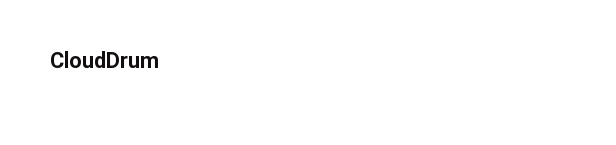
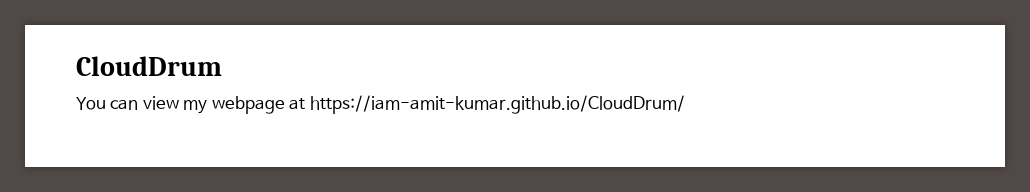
(159, 59) none -> [76,95,685,114] // You can view my webpage at https://iam-amit-kumar.github.io/CloudDrum/

